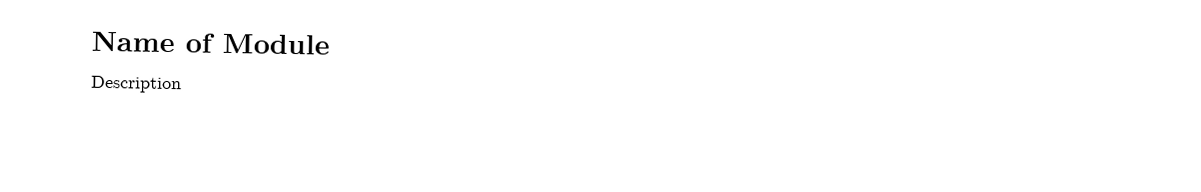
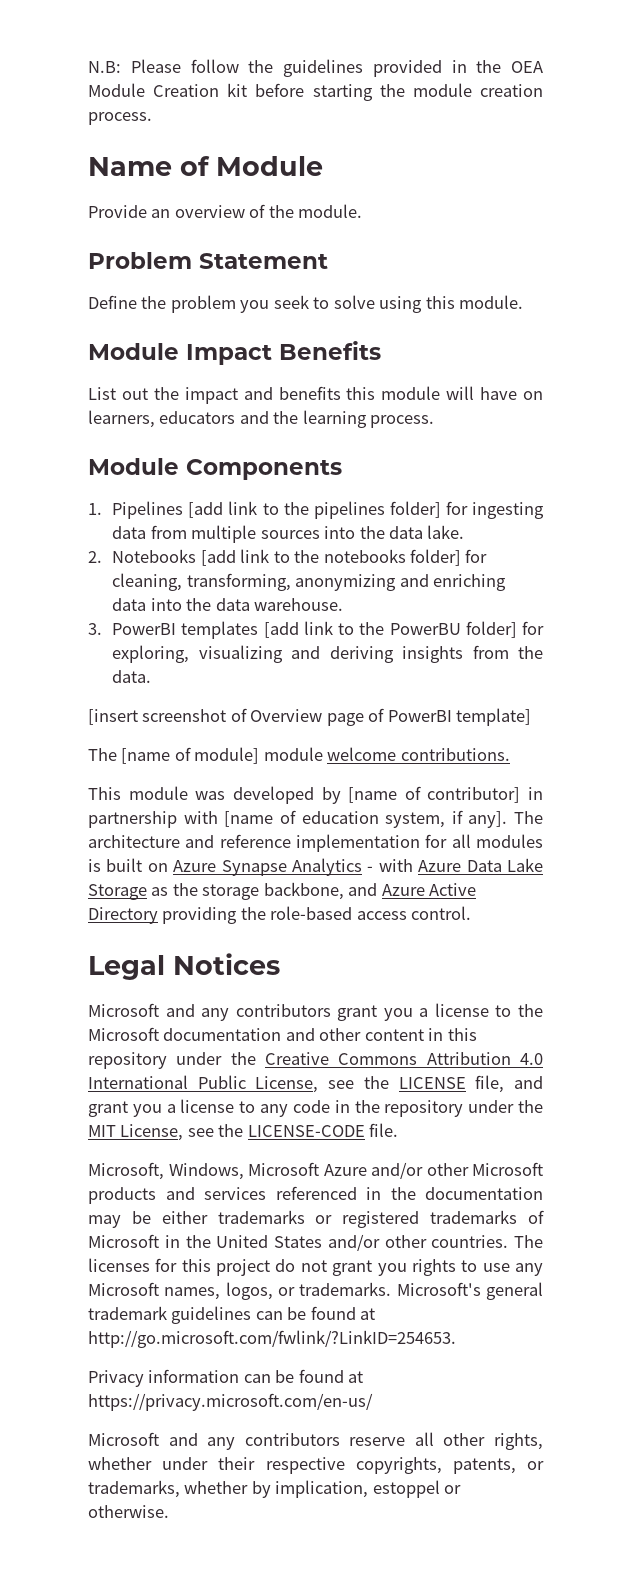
[91,31,330,55] [91,75,182,94] Name of Module // Description -> [88,59,543,77] [88,83,543,101] [88,112,152,125] [88,156,323,176] [88,204,363,218] [88,252,328,269] [88,295,524,313] [88,341,381,365] [88,386,543,404] [88,410,435,428] [88,458,342,480] [88,501,544,519] [112,525,465,543] [88,549,488,566] [112,573,507,591] [112,598,344,611] [88,621,544,639] [112,645,543,663] [112,670,152,683] [88,708,532,726] [88,747,510,764] [88,786,543,804] [88,810,543,828] [88,834,543,852] [88,858,543,876] [88,882,477,900] [88,906,472,924] [88,953,280,980] [88,1003,543,1021] [88,1027,477,1041] [88,1052,543,1069] [88,1075,543,1093] [88,1099,543,1117] [88,1123,399,1141] [88,1162,543,1180] [88,1186,543,1204] [88,1210,544,1228] [88,1234,543,1251] [88,1258,544,1276] [88,1282,543,1300] [88,1306,376,1324] [88,1330,456,1348] [88,1369,364,1387] [88,1393,373,1411] [88,1432,543,1450] [88,1457,544,1474] [88,1480,462,1498] [88,1505,169,1518] N.B: Please follow the guidelines provided in the OEA Module Creation kit before starting the module creation process. // Name of Module // Provide an overview of the module. // Problem Statement // Define the problem you seek to solve using this module. // Module Impact Benefits // List out the impact and benefits this module will have on learners, educators and the learning process. // Module Components // 1. Pipelines [add link to the pipelines folder] for ingesting data from multiple sources into the data lake. // 2. Notebooks [add link to the notebooks folder] for cleaning, transforming, anonymizing and enriching data into the data warehouse. // 3. PowerBI templates [add link to the PowerBU folder] for exploring, visualizing and deriving insights from the data. // [insert screenshot of Overview page of PowerBI template] // The [name of module] module welcome contributions. // This module was developed by [name of contributor] in partnership with [name of education system, if any]. The architecture and reference implementation for all modules is built on Azure Synapse Analytics - with Azure Data Lake Storage as the storage backbone, and Azure Active Directory providing the role-based access control. // Legal Notices // Microsoft and any contributors grant you a license to the Microsoft documentation and other content in this repository under the Creative Commons Attribution 4.0 International Public License, see the LICENSE file, and grant you a license to any code in the repository under the MIT License, see the LICENSE-CODE file. // Microsoft, Windows, Microsoft Azure and/or other Microsoft products and services referenced in the documentation may be either trademarks or registered trademarks of Microsoft in the United States and/or other countries. The licenses for this project do not grant you rights to use any Microsoft names, logos, or trademarks. Microsoft's general trademark guidelines can be found at http://go.microsoft.com/fwlink/?LinkID=254653. // Privacy information can be found at https://privacy.microsoft.com/en-us/ // Microsoft and any contributors reserve all other rights, whether under their respective copyrights, patents, or trademarks, whether by implication, estoppel or otherwise.

